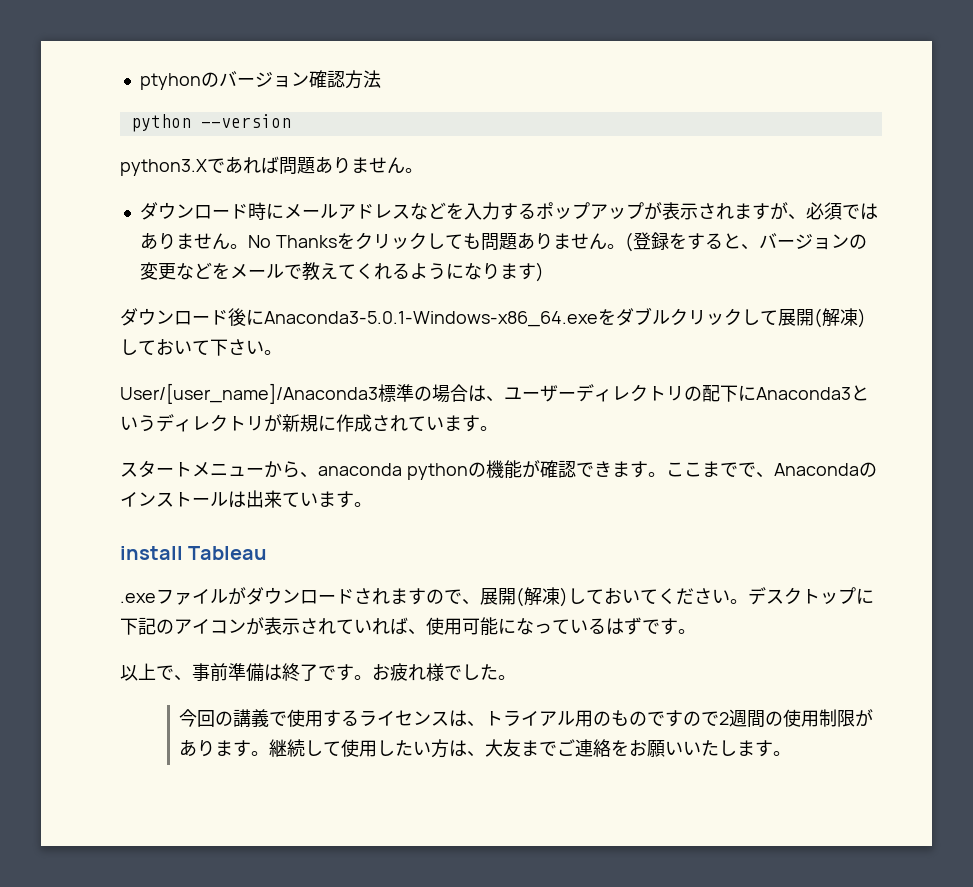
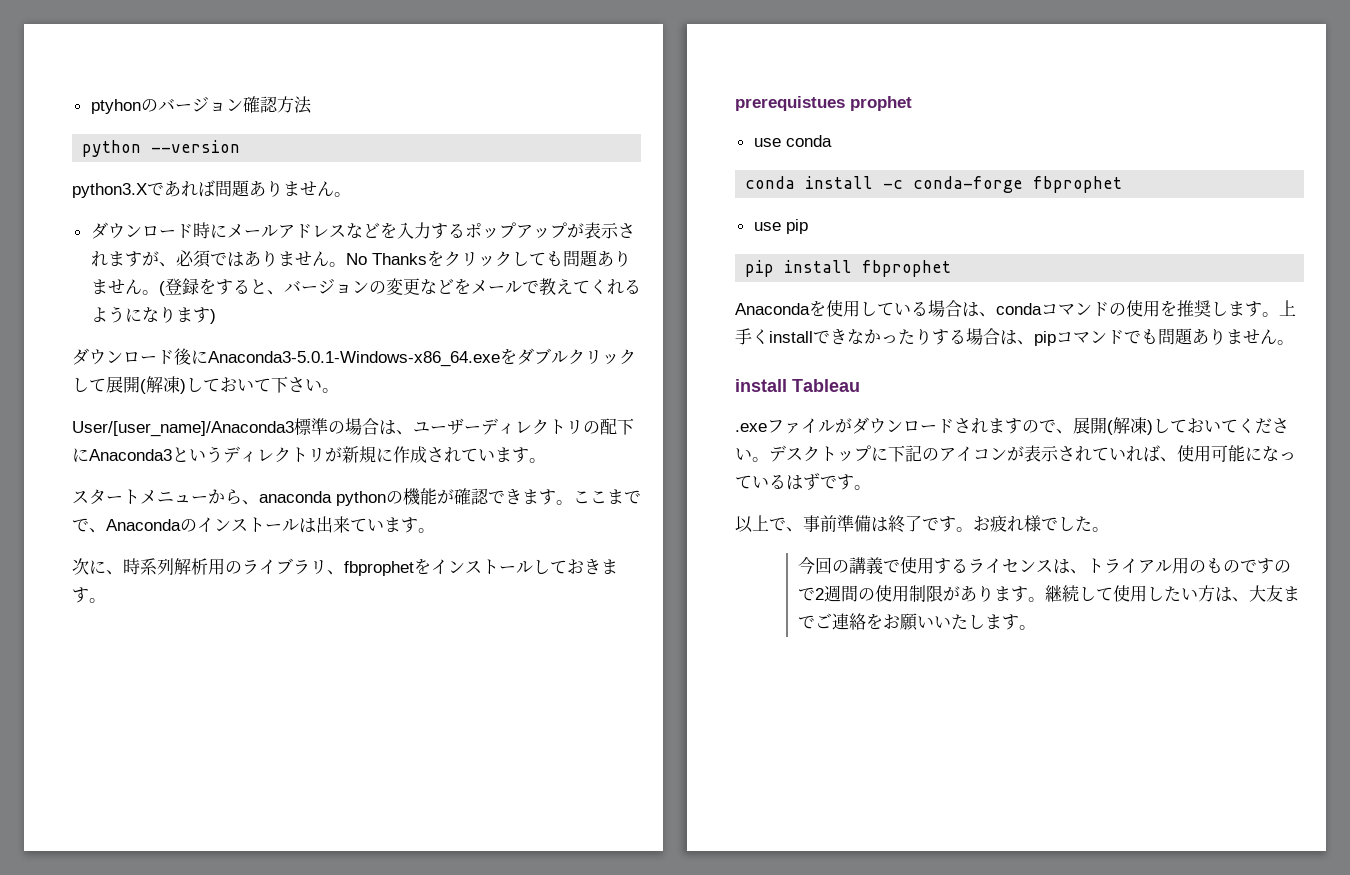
(372, 504) none -> [72,558,618,576] [72,587,106,603] [735,96,912,111] [753,135,832,147] [745,176,1123,193] [753,219,808,234] [745,260,952,277] [735,300,1296,317] [735,328,1294,346] // 次に、時系列解析用のライブラリ、fbprophetをインストールしておきます。 // prerequistues prophet // use conda // conda install -c conda-forge fbprophet // use pip // pip install fbprophet // Anacondaを使用している場合は、condaコマンドの使用を推奨します。上手くinstallできなかったりする場合は、pipコマンドでも問題ありません。

